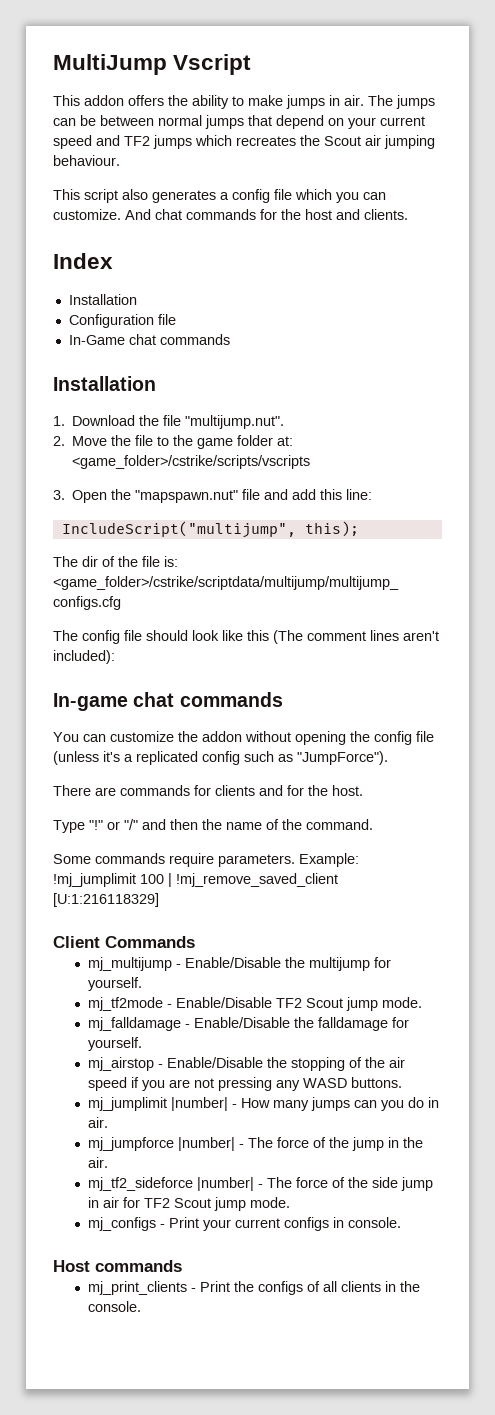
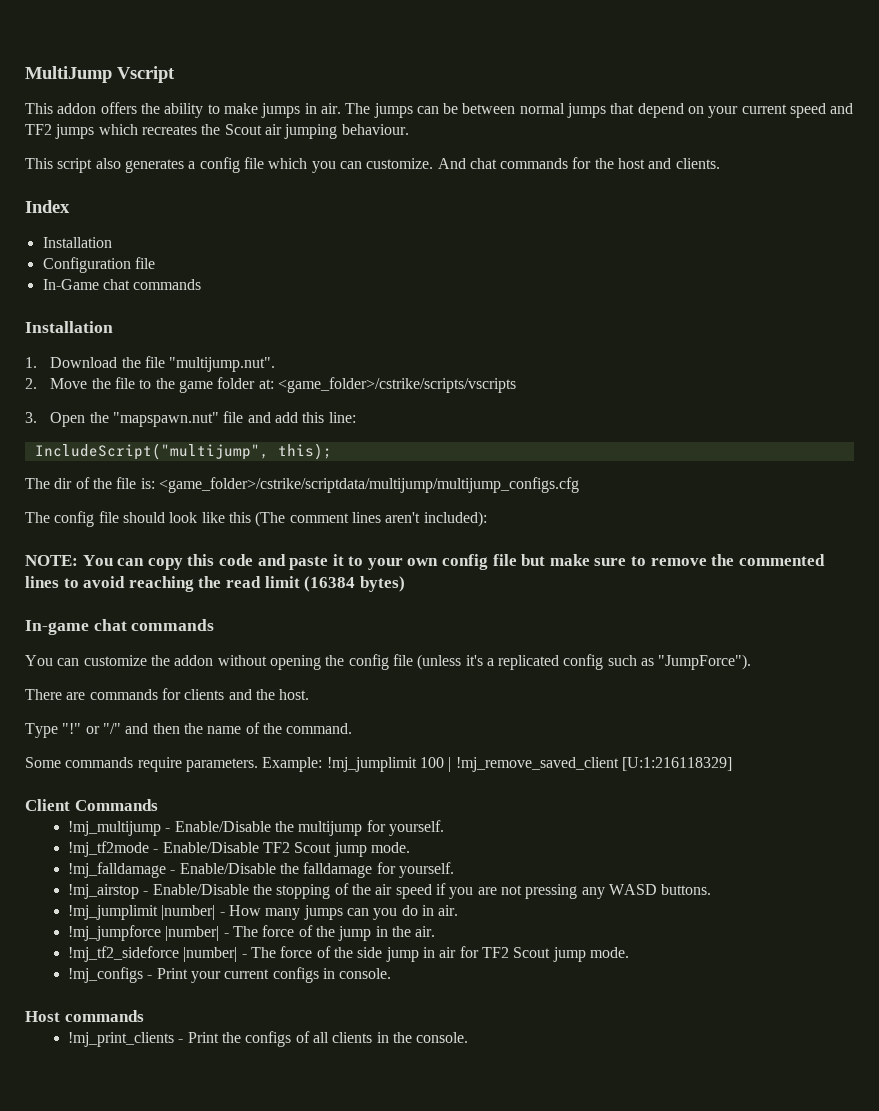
(115, 657) none -> [25,554,825,570] [25,576,405,592] // NOTE: You can copy this code and paste it to your own config file but make sure to remove the commented lines to avoid reaching the read limit (16384 bytes)
[287,785,304,796] for -> (252, 694) none
[87,957,172,971] mj_multijump -> [68,821,162,836] !mj_multijump
[87,997,163,1011] mj_tf2mode -> [68,841,150,857] !mj_tf2mode
[87,1017,181,1031] mj_falldamage -> [68,862,167,878] !mj_falldamage
[87,1057,154,1071] mj_airstop -> [68,884,140,899] !mj_airstop
[87,1097,167,1111] mj_jumplimit -> [68,905,159,920] !mj_jumplimit
[87,1137,174,1151] mj_jumpforce -> [68,925,162,941] !mj_jumpforce
[87,1177,193,1191] mj_tf2_sideforce -> [68,946,180,962] !mj_tf2_sideforce
[87,1217,156,1231] mj_configs -> [68,967,144,983] !mj_configs
[87,1281,187,1295] mj_print_clients -> [68,1032,175,1047] !mj_print_clients

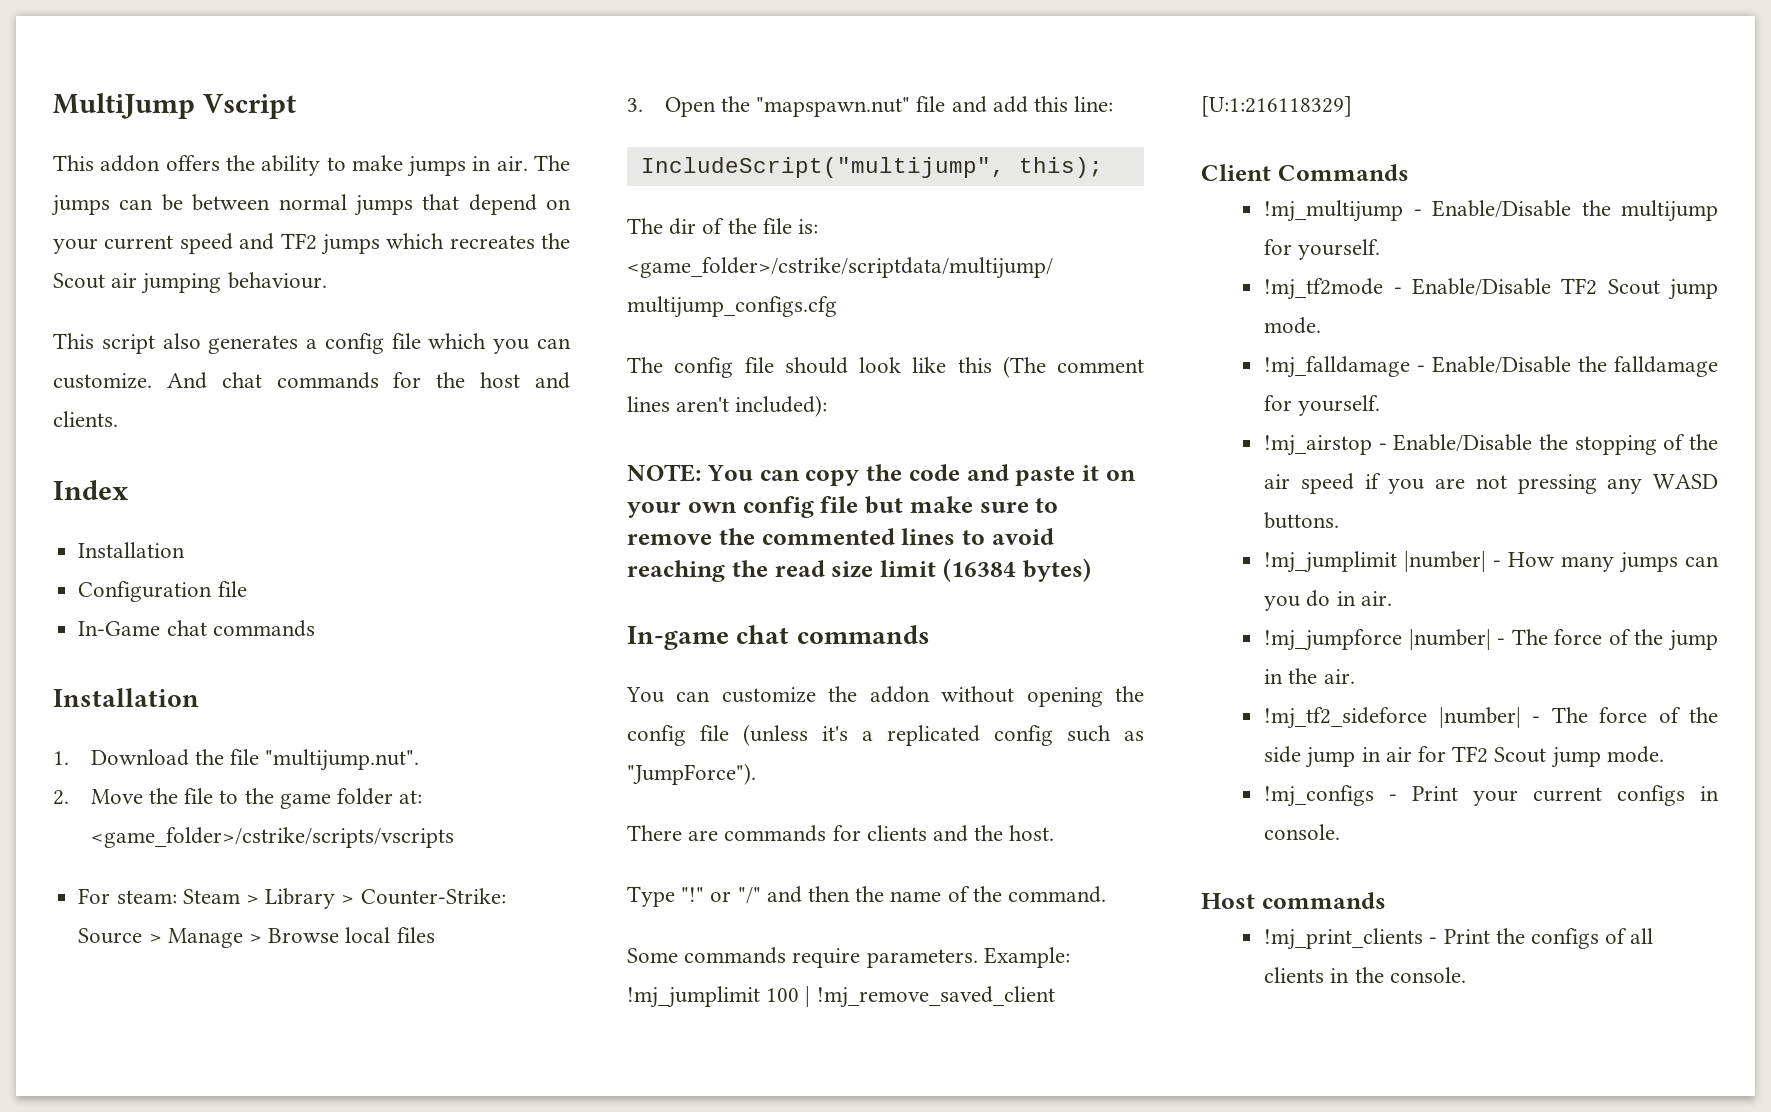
(516, 385) none -> [78,888,506,909] [78,927,435,948] // For steam: Steam > Library > Counter-Strike: Source > Manage > Browse local files
[187,554,215,566] this -> [866,464,902,481] the
[348,556,364,566] to -> [1105,470,1136,481] on
(261, 582) none -> [831,561,874,578] size

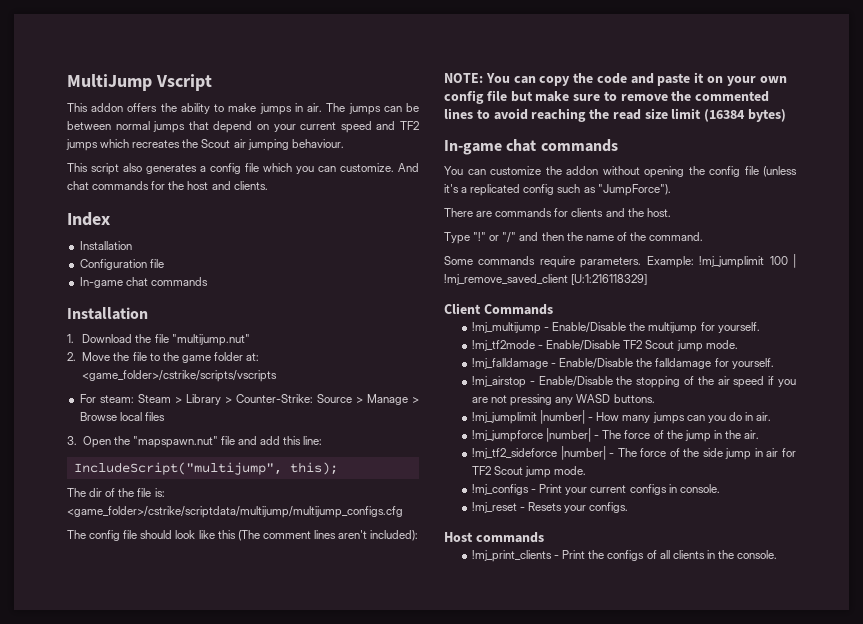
[78,621,161,636] In-Game -> [79,277,123,288] In-game
[265,749,420,771] "multijump.nut". -> [171,334,250,346] "multijump.nut"
(1341, 832) none -> [471,502,629,513] // !mj_reset - Resets your configs.

